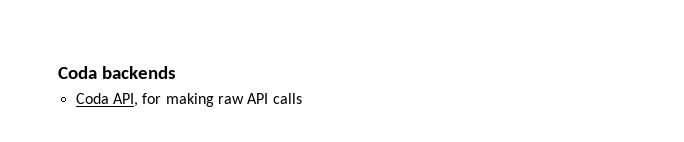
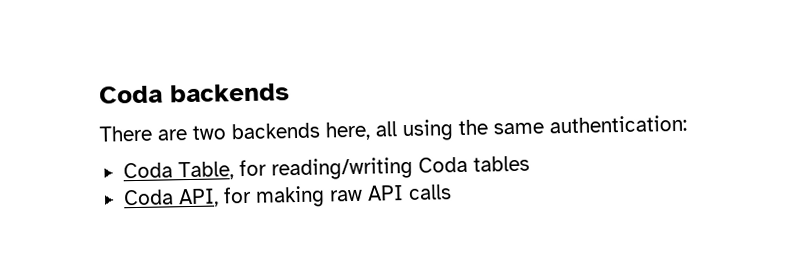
(176, 72) none -> [99,114,687,142] [122,155,530,181] // There are two backends here, all using the same authentication: // Coda Table, for reading/writing Coda tables

